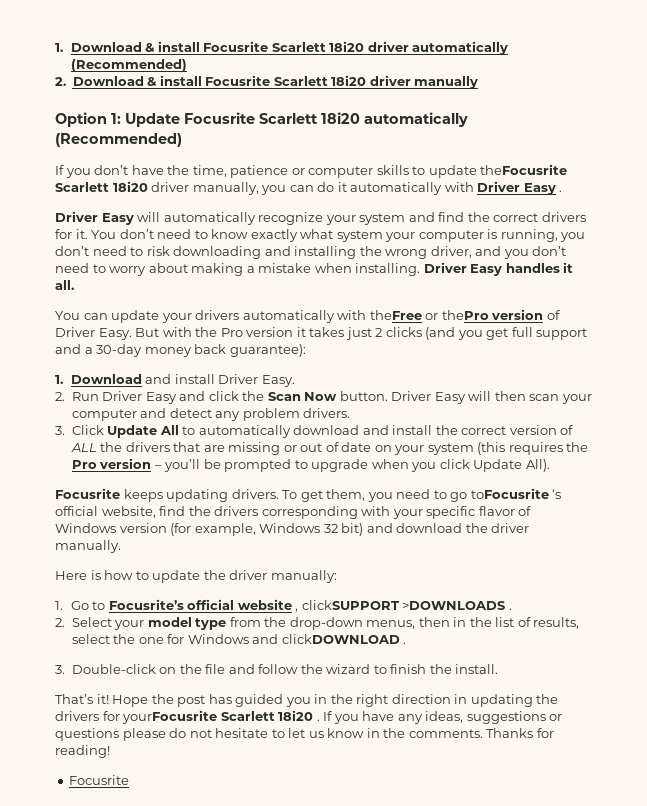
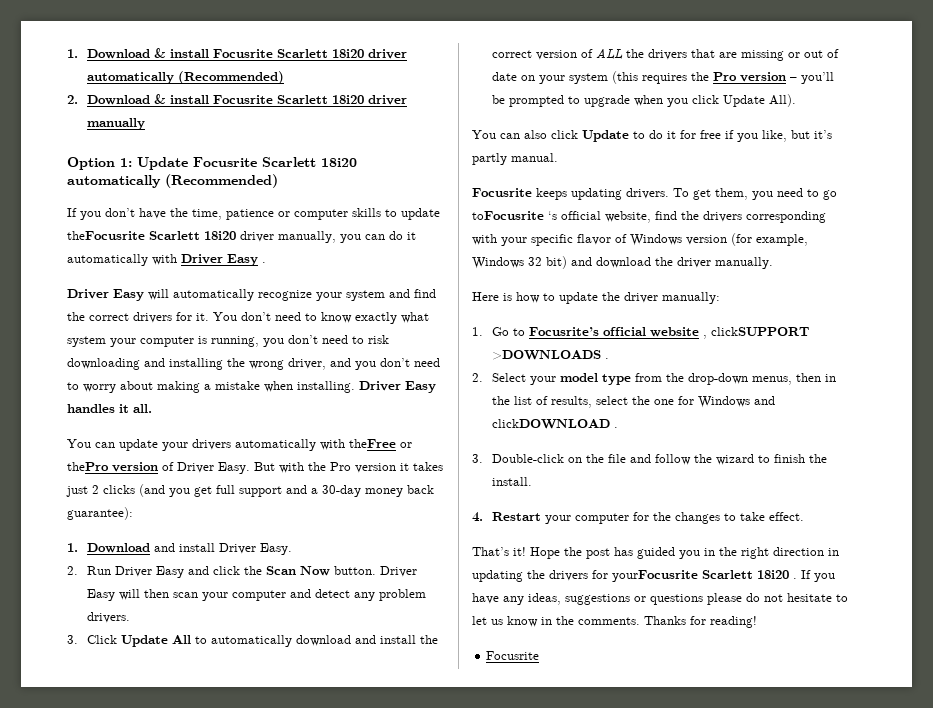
(550, 465) none -> [472,130,832,142] [472,153,558,165] // You can also click Update to do it for free if you like, but it’s partly manual.
(499, 669) none -> [472,512,805,524] // 4. Restart your computer for the changes to take effect.

